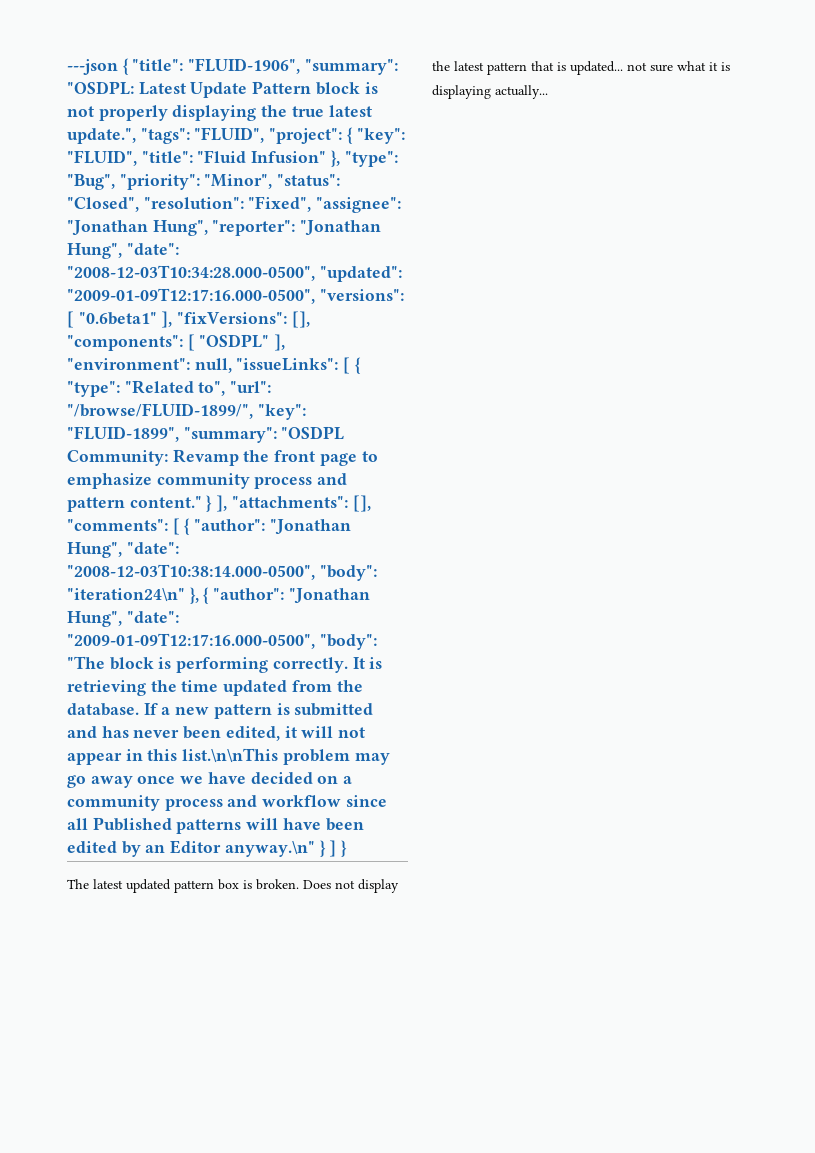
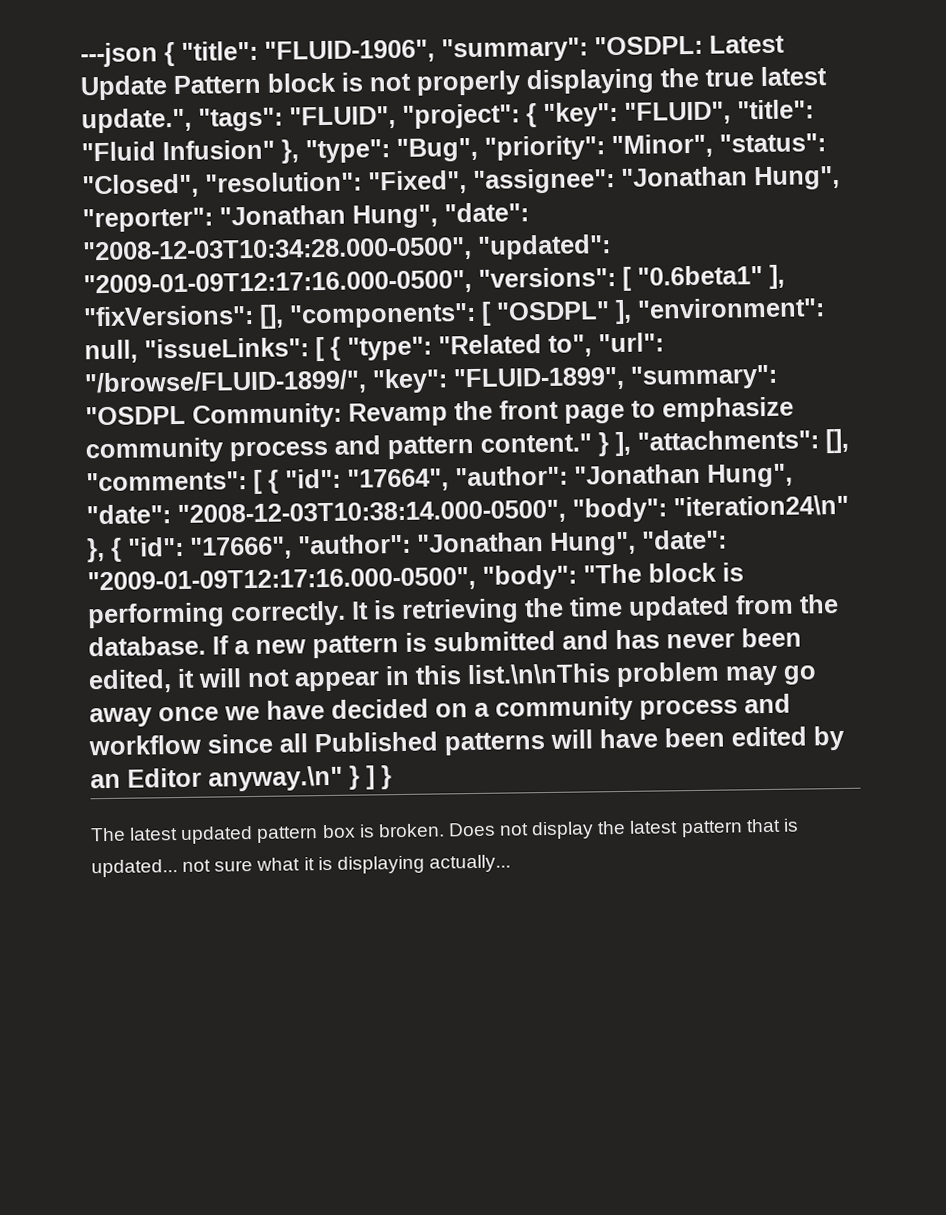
(191, 526) none -> [285,468,449,492] "id": "17664",
(210, 595) none -> [128,536,292,560] "id": "17666",

